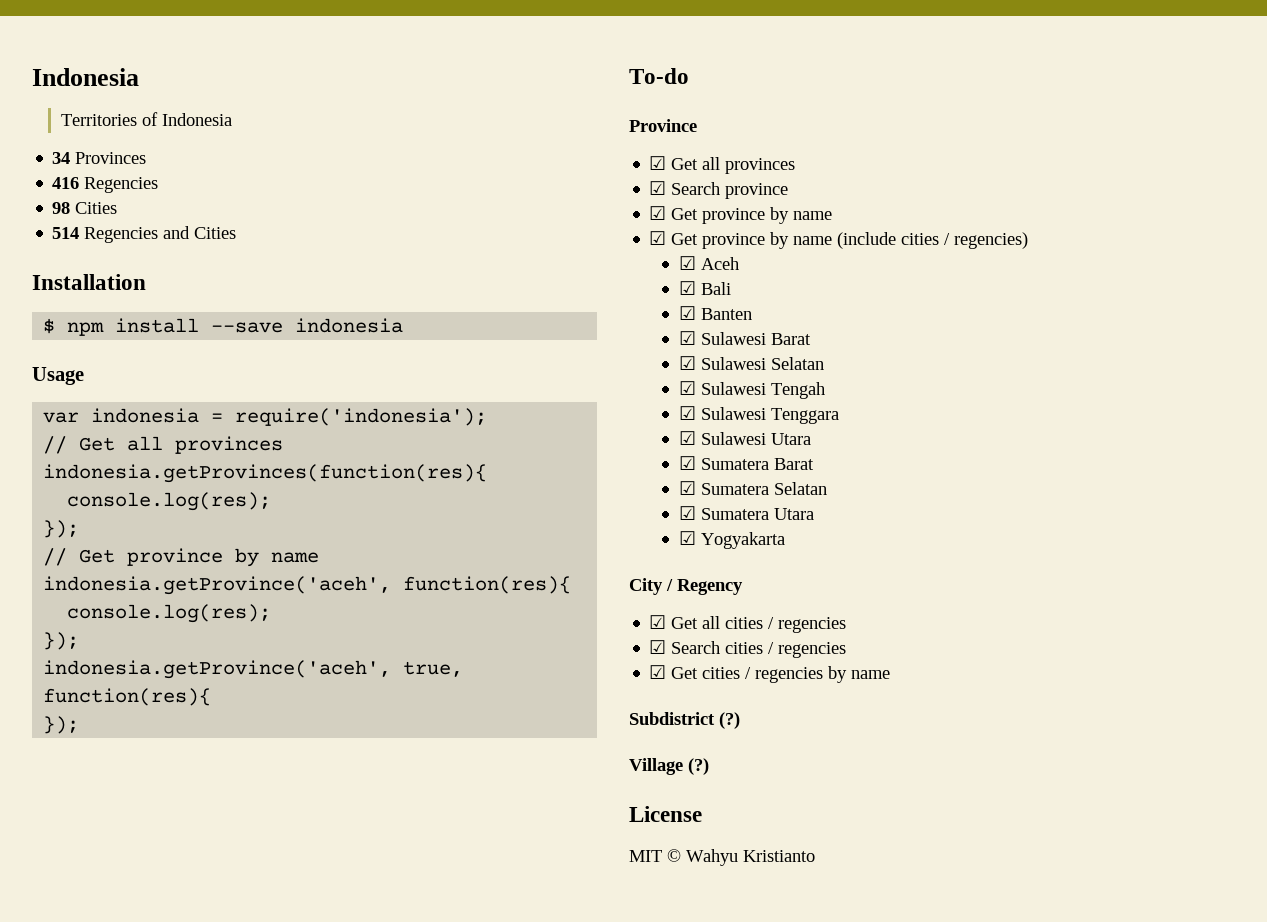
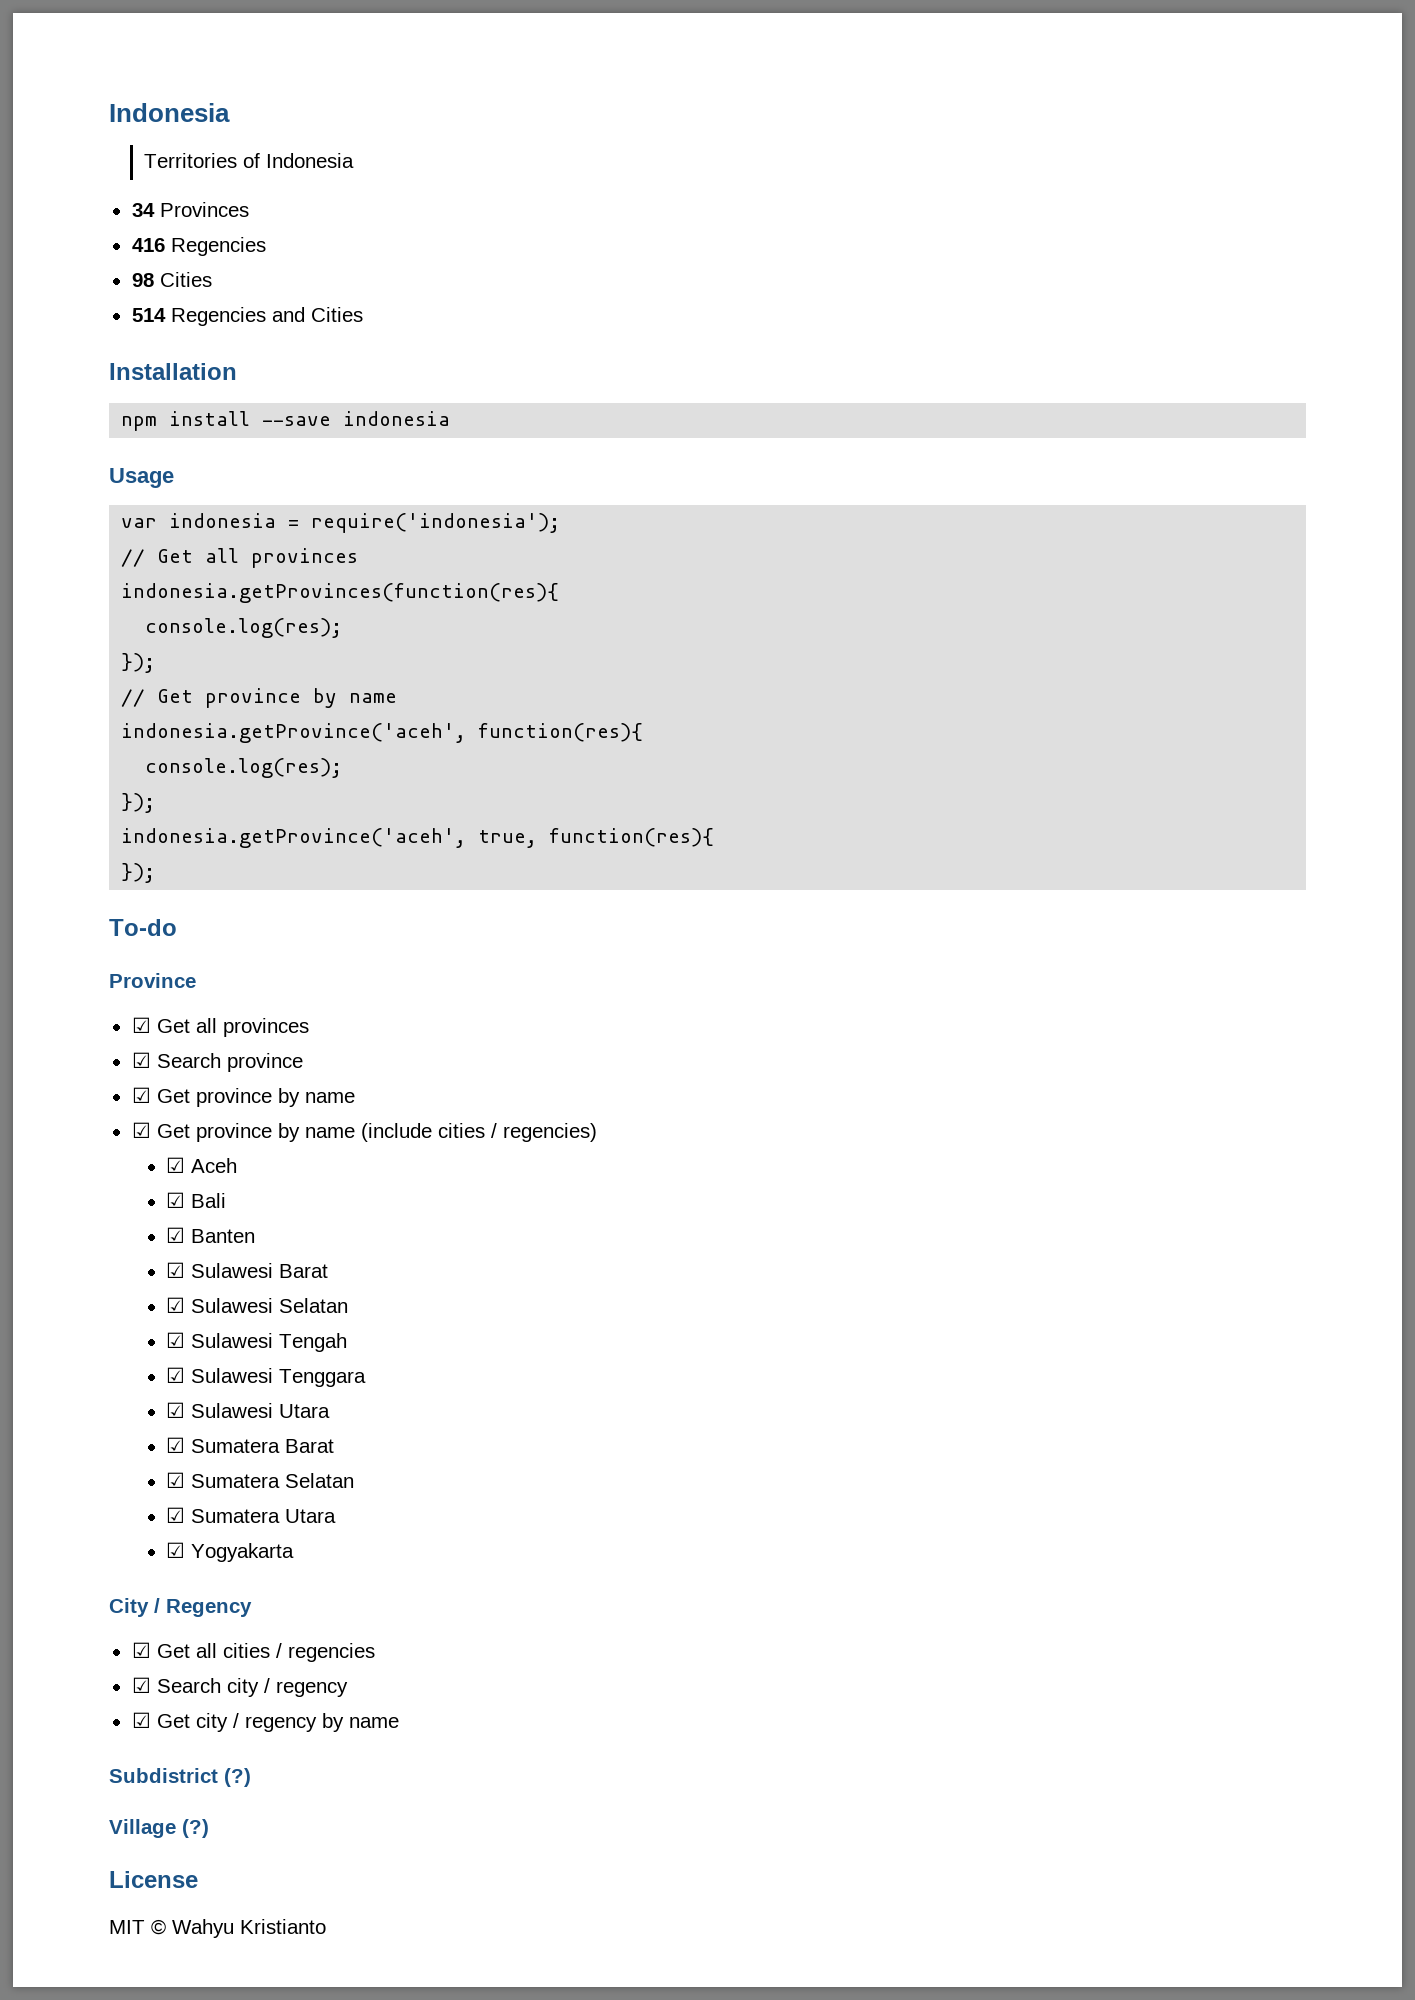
[43,318,56,334] $ -> (237, 371) none
[725,642,847,658] [649,665,824,683] cities / regencies // ☑ Get cities / regencies -> [226,1678,348,1697] [131,1712,317,1732] city / regency // ☑ Get city / regency

